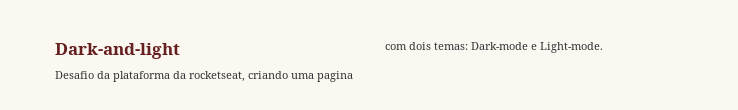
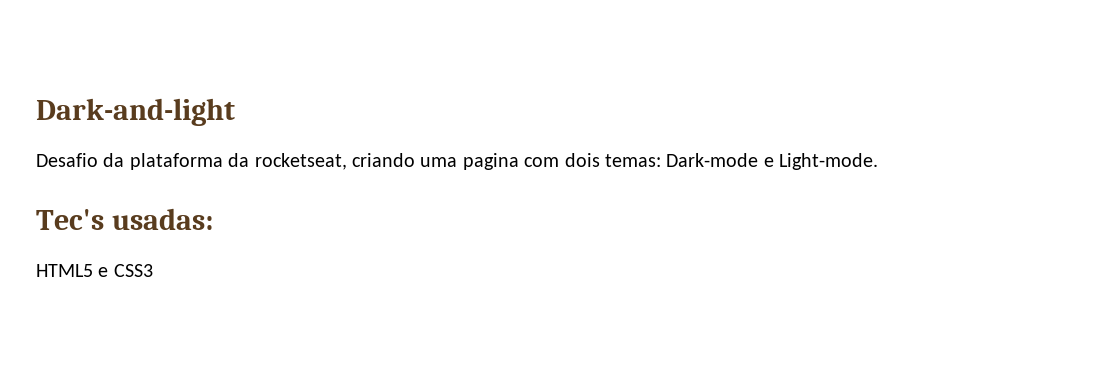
(603, 47) none -> [36,208,214,230] [36,264,153,277] // Tec's usadas: // HTML5 e CSS3

